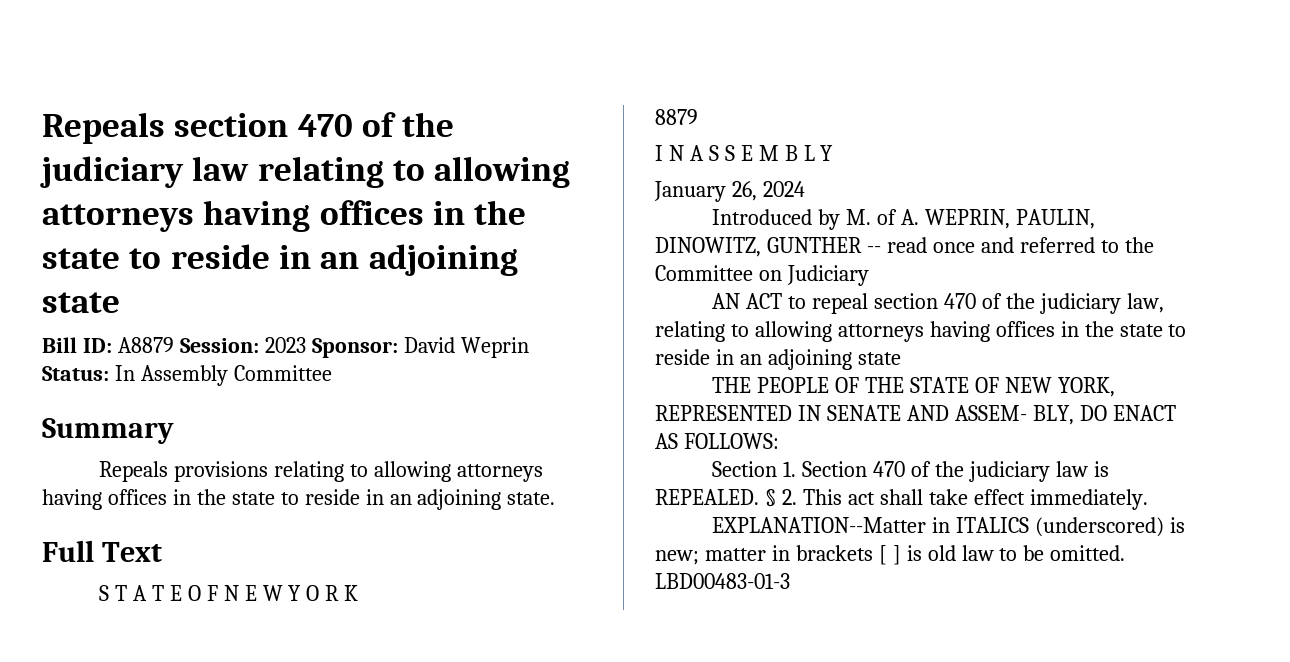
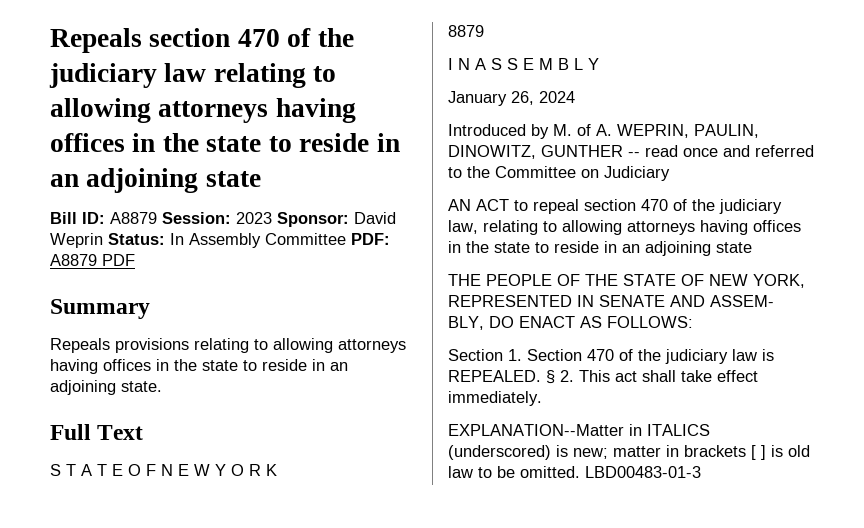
(332, 373) none -> [351,233,390,245] [50,254,135,266] PDF: A8879 PDF

